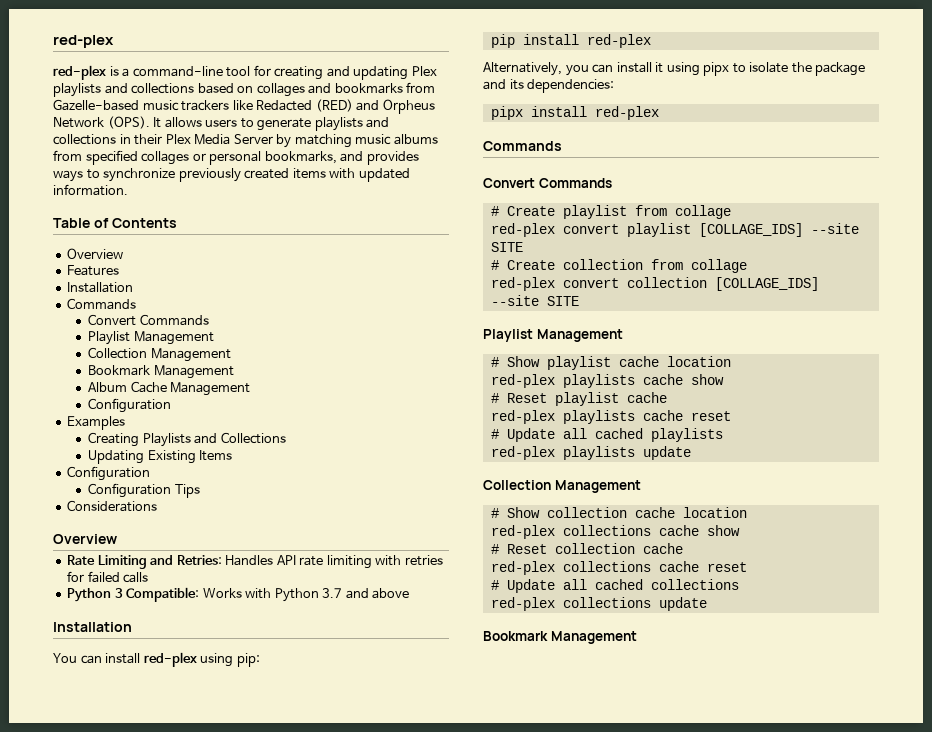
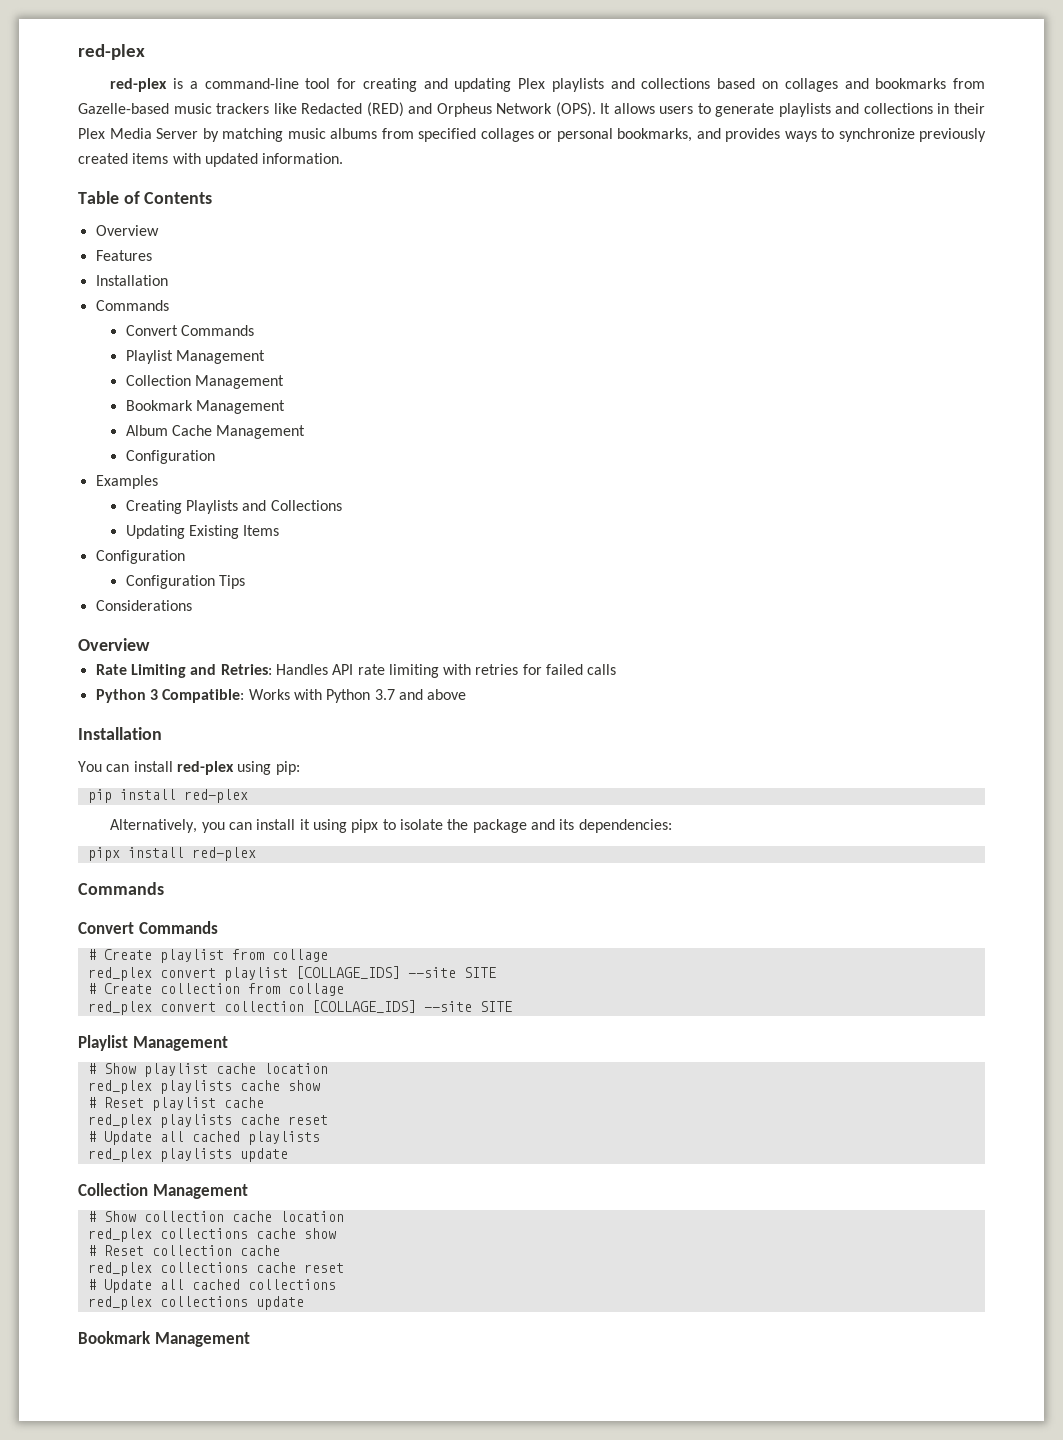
[490,223,555,237] red-plex -> [87,967,152,981] red_plex
[490,277,555,291] red-plex -> [87,1001,152,1015] red_plex
[490,374,555,388] red-plex -> [87,1080,152,1094] red_plex
[490,410,555,424] red-plex -> [87,1114,152,1128] red_plex
[490,446,555,460] red-plex -> [87,1148,152,1162] red_plex
[490,525,555,539] red-plex -> [87,1228,152,1242] red_plex
[490,561,555,575] red-plex -> [87,1262,152,1276] red_plex
[490,597,555,611] red-plex -> [87,1296,152,1310] red_plex

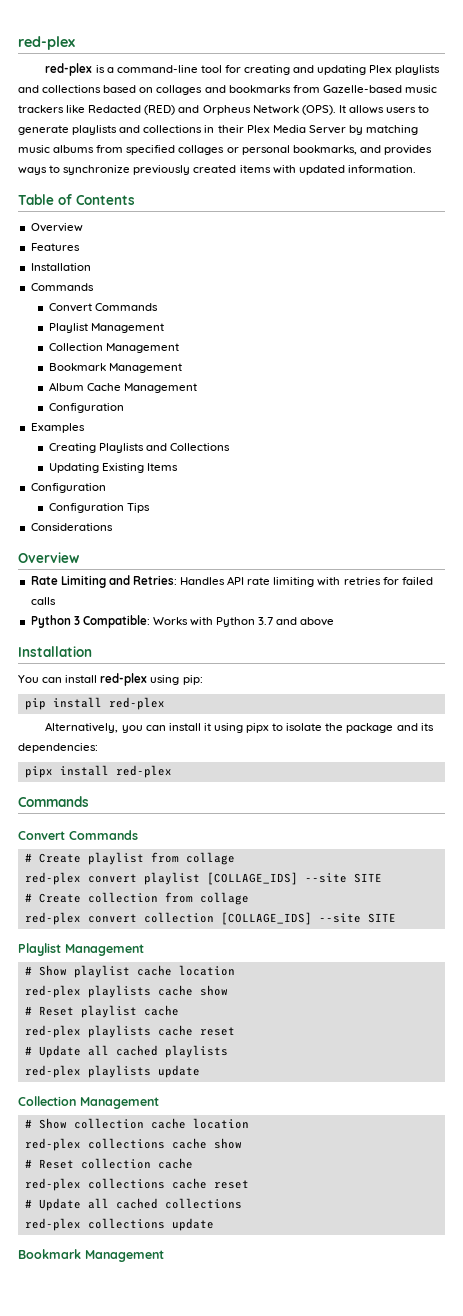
[87,967,152,981] red_plex -> [24,872,81,885] red-plex
[87,1001,152,1015] red_plex -> [24,912,81,925] red-plex
[87,1080,152,1094] red_plex -> [24,985,81,998] red-plex
[87,1114,152,1128] red_plex -> [24,1025,81,1038] red-plex
[87,1148,152,1162] red_plex -> [24,1065,81,1078] red-plex
[87,1228,152,1242] red_plex -> [24,1138,81,1151] red-plex
[87,1262,152,1276] red_plex -> [24,1178,81,1191] red-plex
[87,1296,152,1310] red_plex -> [24,1218,81,1231] red-plex

